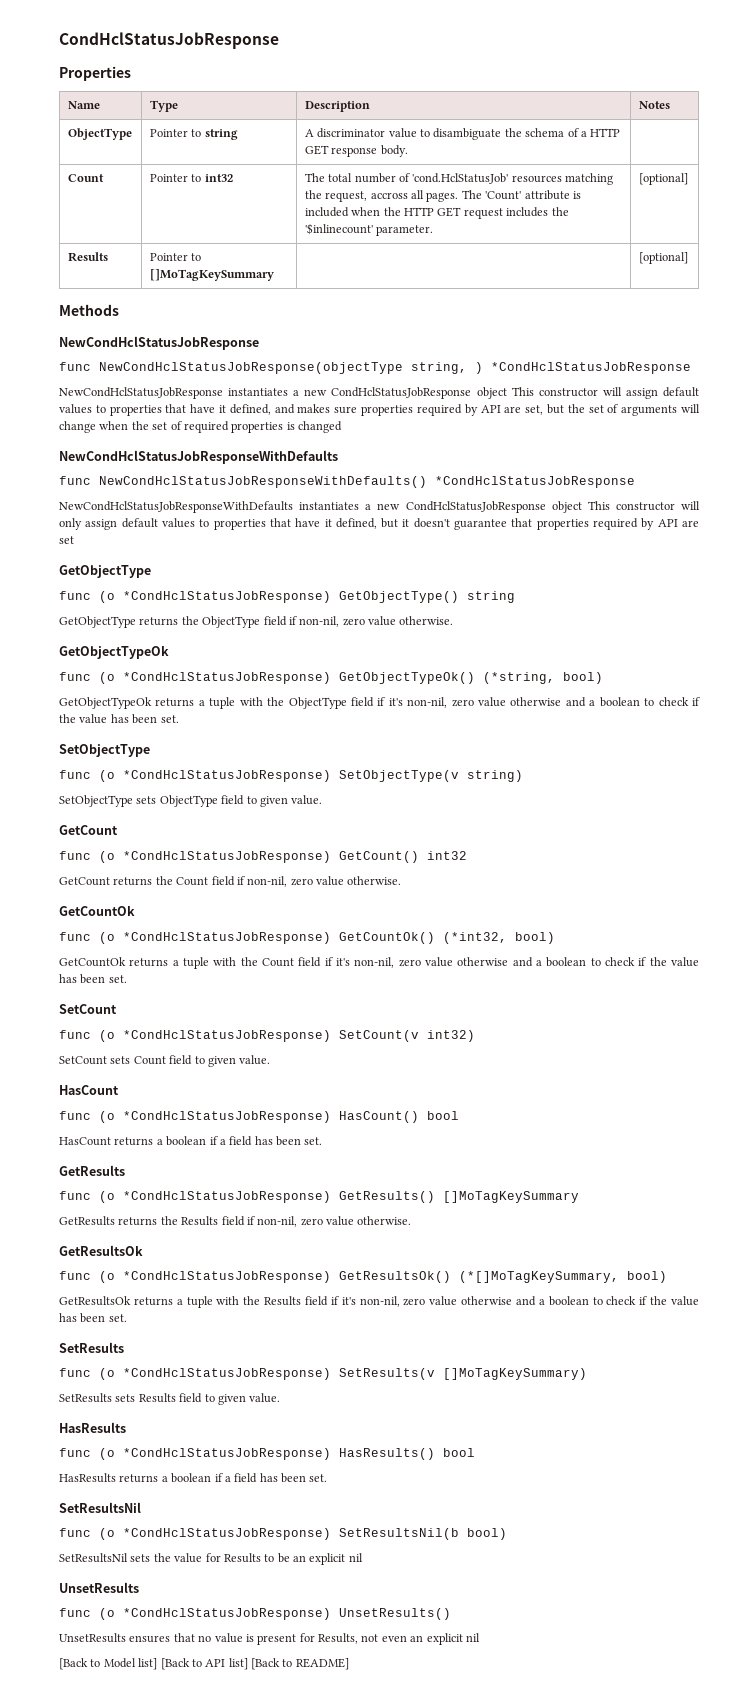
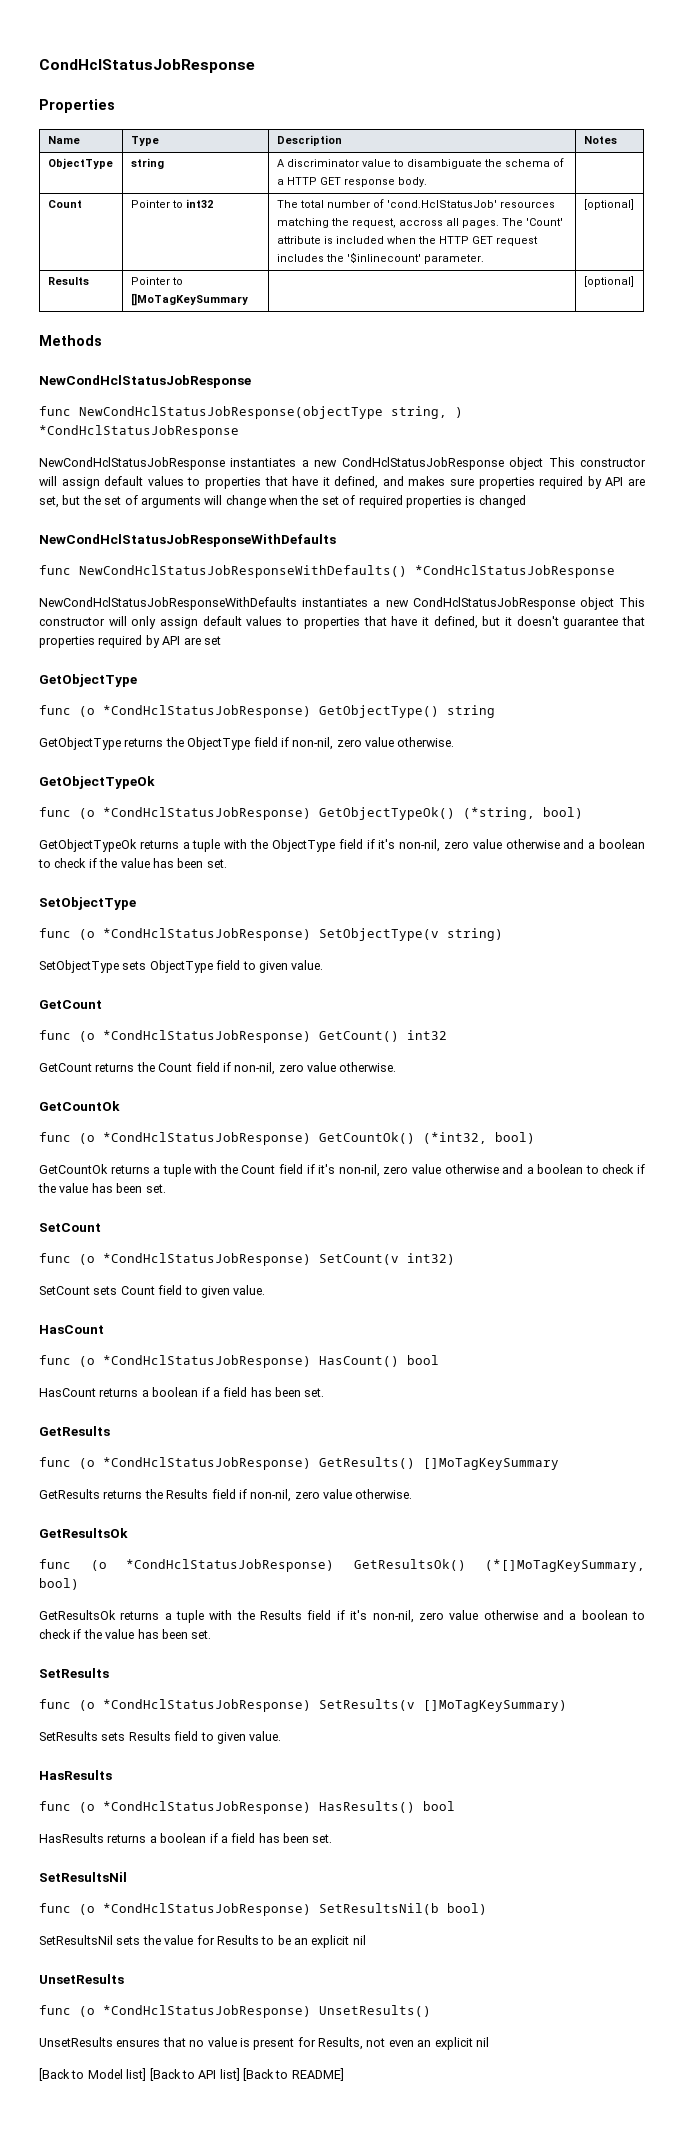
[149,129,202,137] Pointer to -> (113, 163) none

